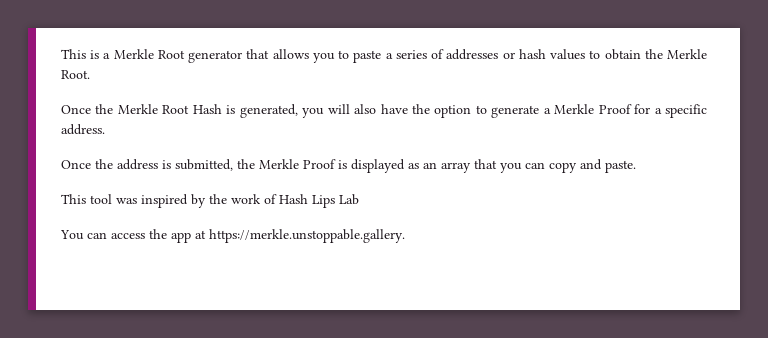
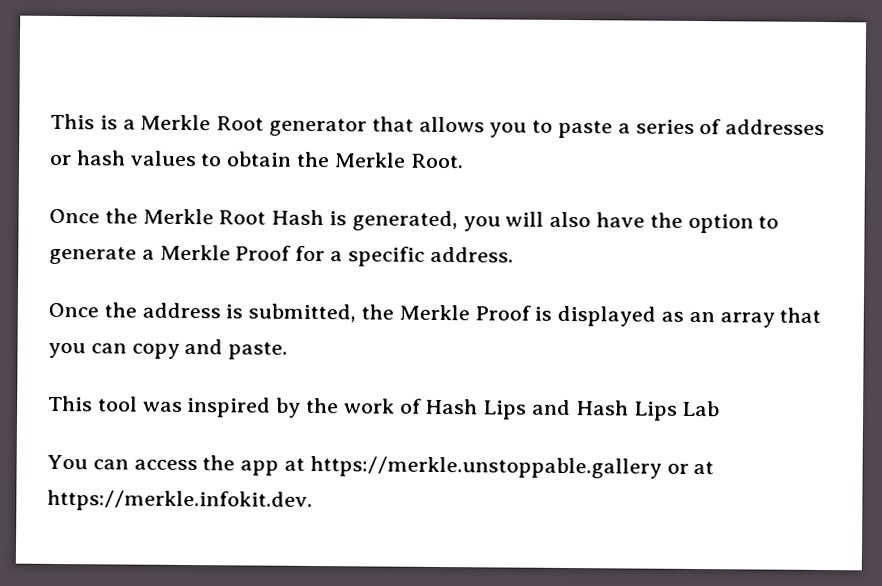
(335, 201) none -> [532,399,678,421] and Hash Lips
[209,229,405,243] https://merkle.unstoppable.gallery. -> [309,455,715,479] [47,489,313,512] https://merkle.unstoppable.gallery or at https://merkle.infokit.dev.

